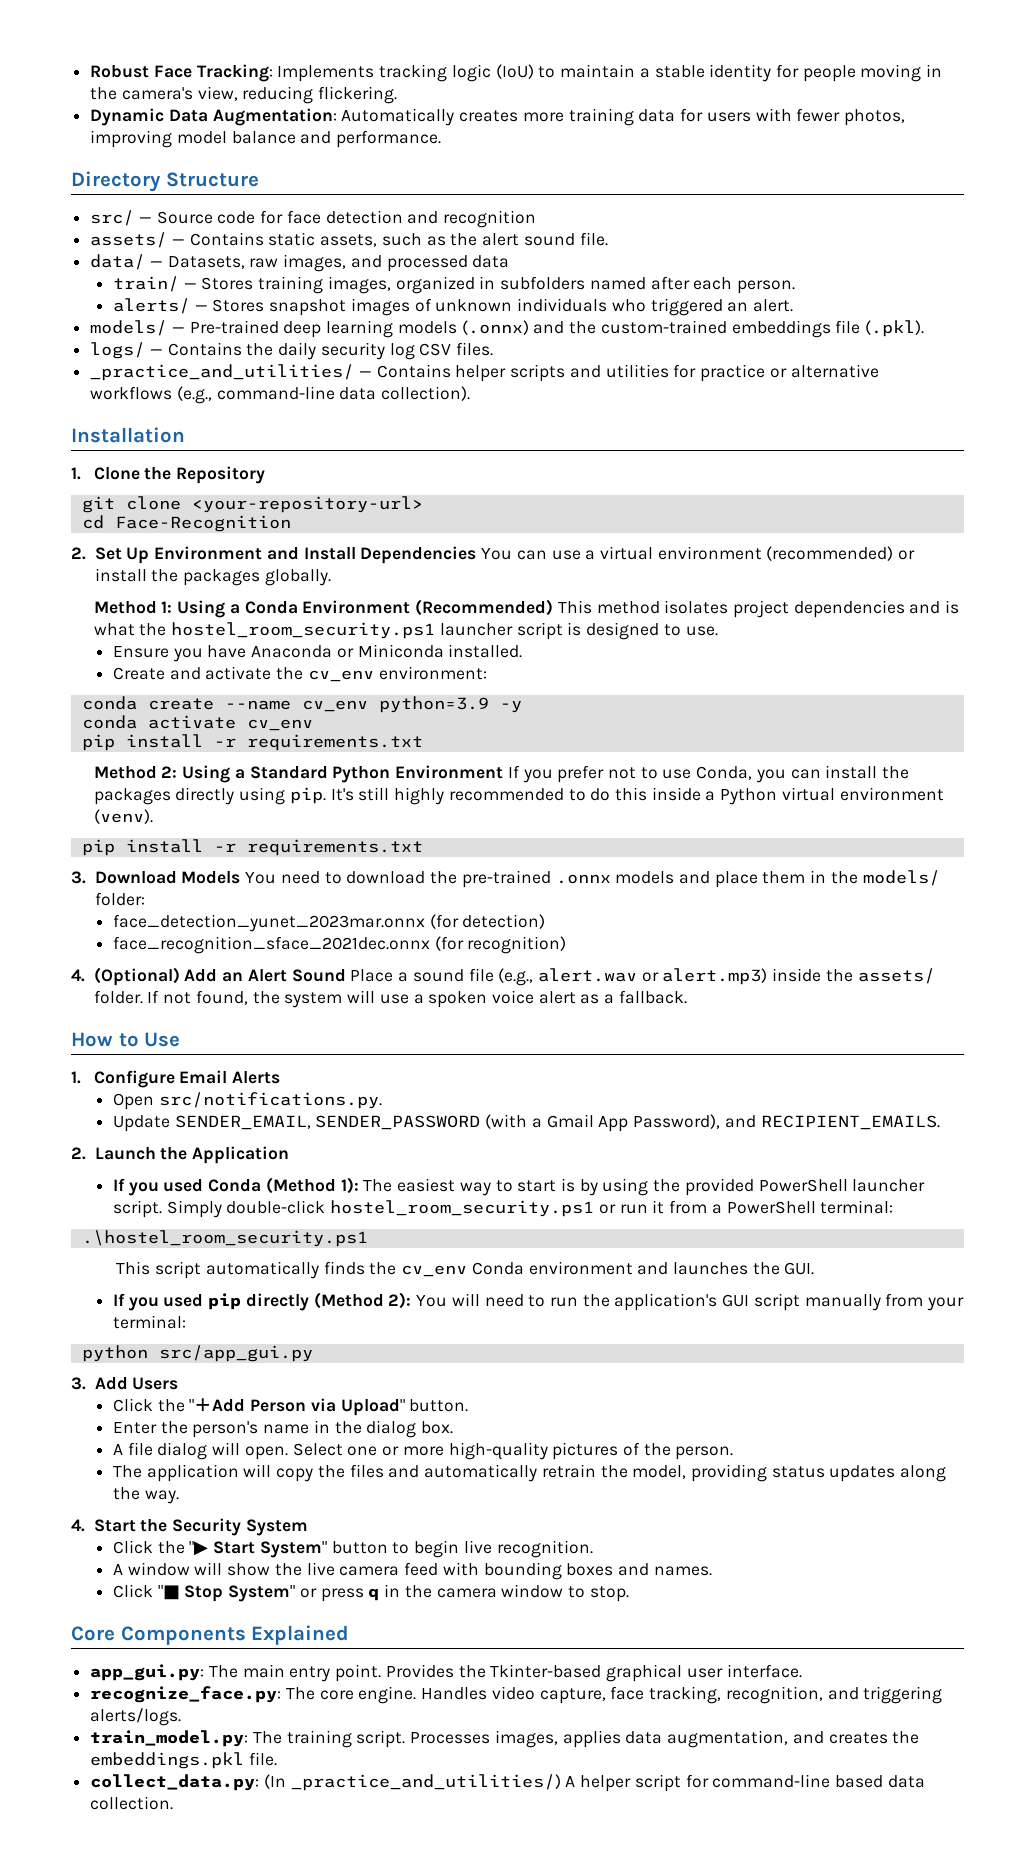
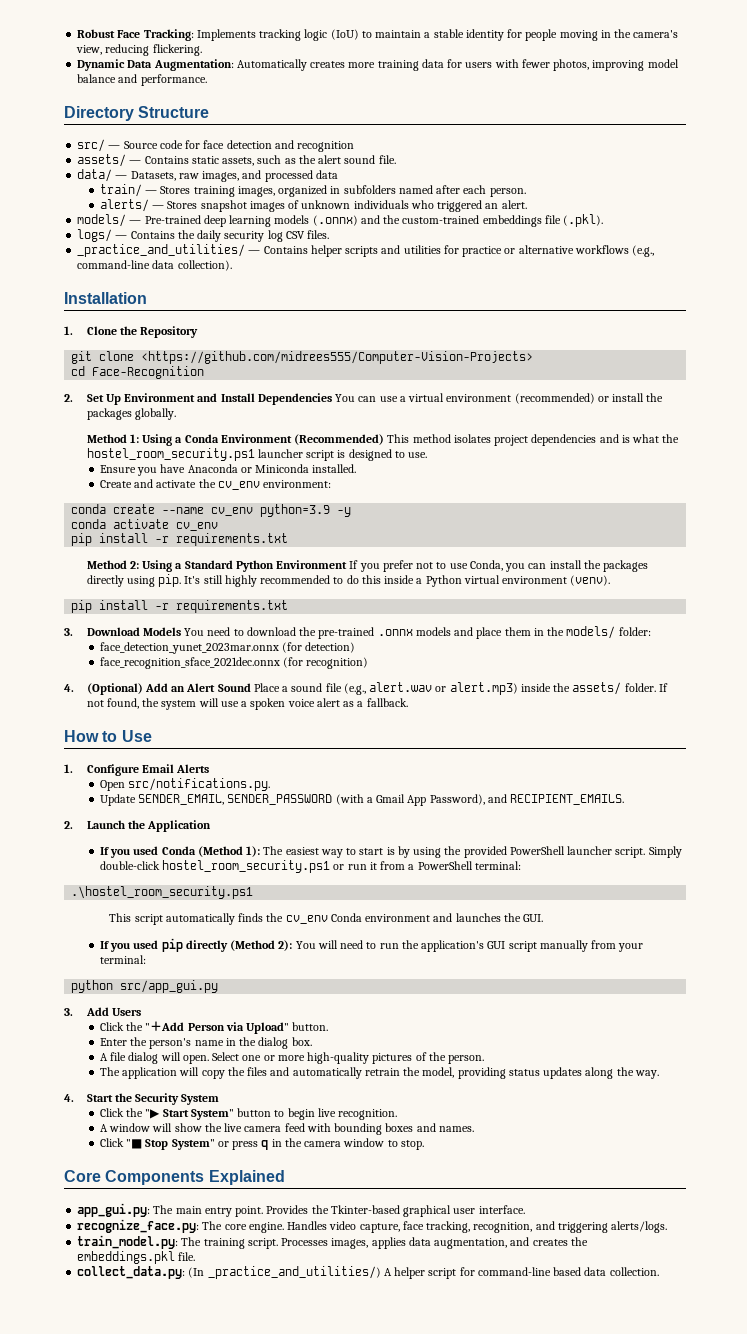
[191,496,423,513] <your-repository-url> -> [141,351,534,364] <https://github.com/midrees555/Computer-Vision-Projects>

